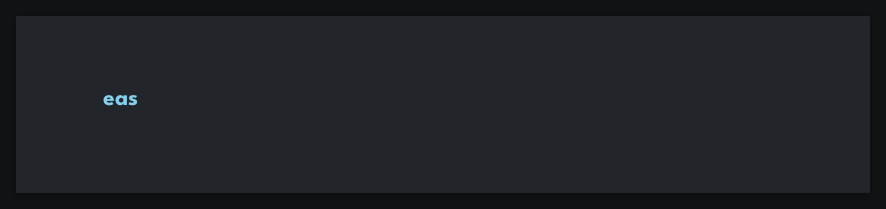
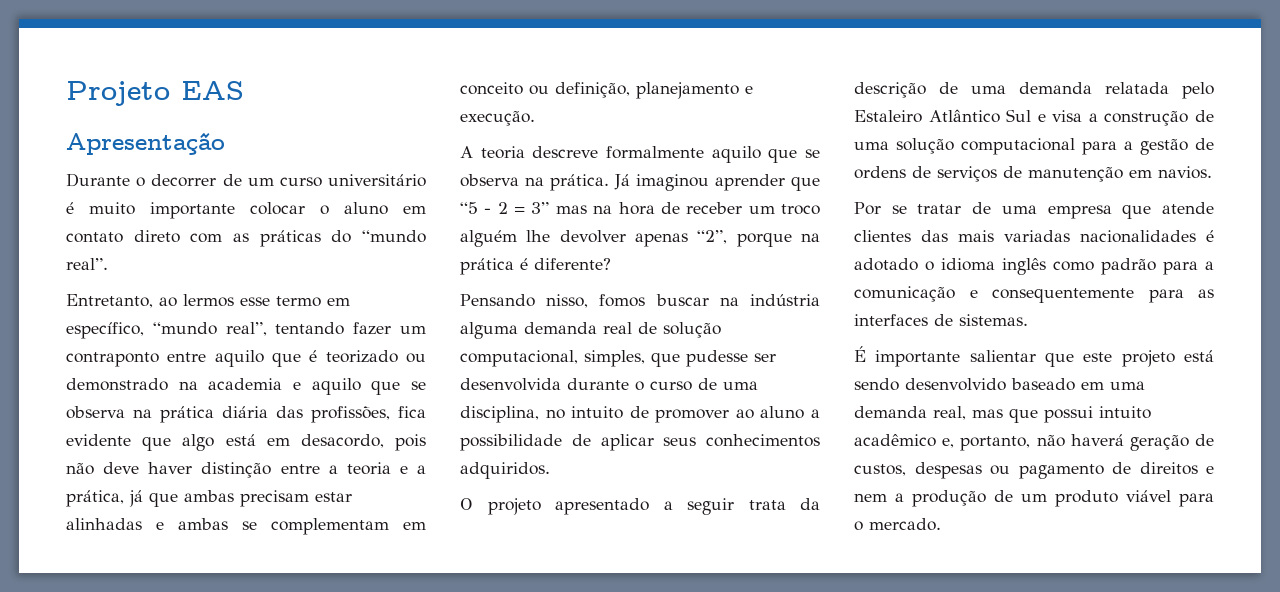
[103,95,138,106] eas -> [66,81,244,106] [66,132,225,155] [66,173,426,187] [66,202,426,219] [66,230,426,247] [66,258,108,270] [66,294,350,308] [66,322,427,339] [66,350,426,367] [66,378,426,395] [66,406,426,423] [66,434,426,451] [66,462,426,478] [66,490,352,507] [66,518,426,535] [460,82,753,99] [460,111,535,126] [460,146,820,163] [460,174,820,191] [460,202,820,215] [460,230,820,247] [460,258,611,275] [460,294,820,308] [460,322,721,339] [460,350,776,367] [460,378,758,391] [460,406,820,423] [460,434,820,451] [460,462,550,479] [460,498,820,515] [854,82,1214,99] [854,109,1214,126] [854,138,1214,155] [854,166,1212,182] [854,202,1214,219] [854,230,1214,243] [854,258,1214,275] [854,286,1214,303] [854,314,1028,326] [854,346,1214,367] [854,378,1145,391] [854,406,1151,423] [854,434,1214,451] [854,462,1214,479] [854,490,1214,507] [854,518,941,531] Projeto EAS // Apresentação // Durante o decorrer de um curso universitário é muito importante colocar o aluno em contato direto com as práticas do “mundo real”. // Entretanto, ao lermos esse termo em específico, “mundo real”, tentando fazer um contraponto entre aquilo que é teorizado ou demonstrado na academia e aquilo que se observa na prática diária das profissões, fica evidente que algo está em desacordo, pois não deve haver distinção entre a teoria e a prática, já que ambas precisam estar alinhadas e ambas se complementam em conceito ou definição, planejamento e execução. // A teoria descreve formalmente aquilo que se observa na prática. Já imaginou aprender que “5 - 2 = 3” mas na hora de receber um troco alguém lhe devolver apenas “2”, porque na prática é diferente? // Pensando nisso, fomos buscar na indústria alguma demanda real de solução computacional, simples, que pudesse ser desenvolvida durante o curso de uma disciplina, no intuito de promover ao aluno a possibilidade de aplicar seus conhecimentos adquiridos. // O projeto apresentado a seguir trata da descrição de uma demanda relatada pelo Estaleiro Atlântico Sul e visa a construção de uma solução computacional para a gestão de ordens de serviços de manutenção em navios. // Por se tratar de uma empresa que atende clientes das mais variadas nacionalidades é adotado o idioma inglês como padrão para a comunicação e consequentemente para as interfaces de sistemas. // É importante salientar que este projeto está sendo desenvolvido baseado em uma demanda real, mas que possui intuito acadêmico e, portanto, não haverá geração de custos, despesas ou pagamento de direitos e nem a produção de um produto viável para o mercado.

